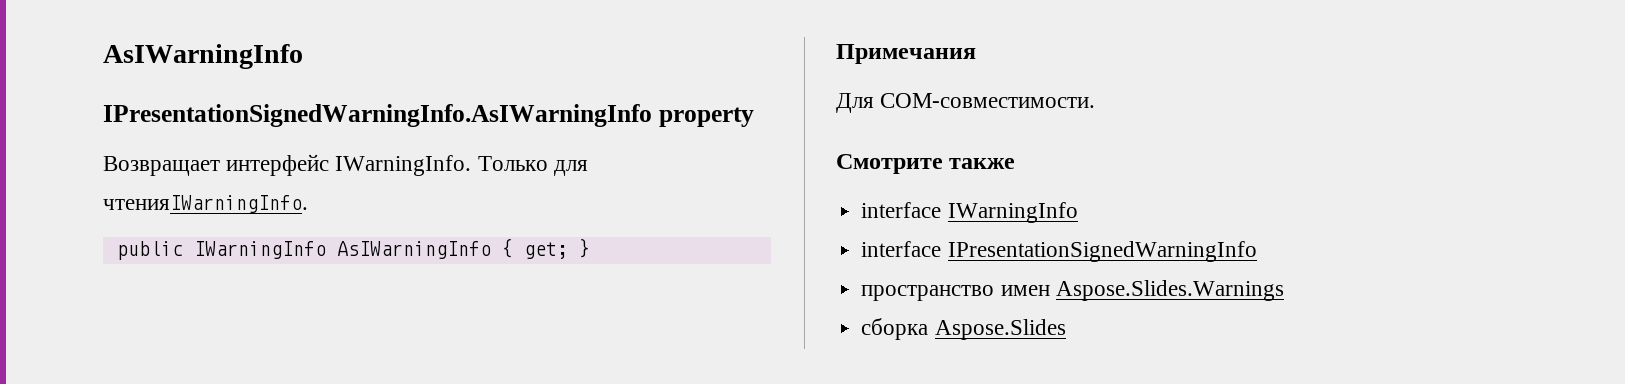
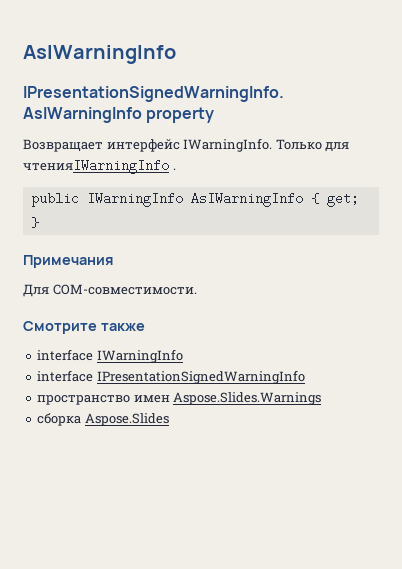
[103,195,308,213] чтенияIWarningInfo. -> [23,159,176,174] чтенияIWarningInfo .

